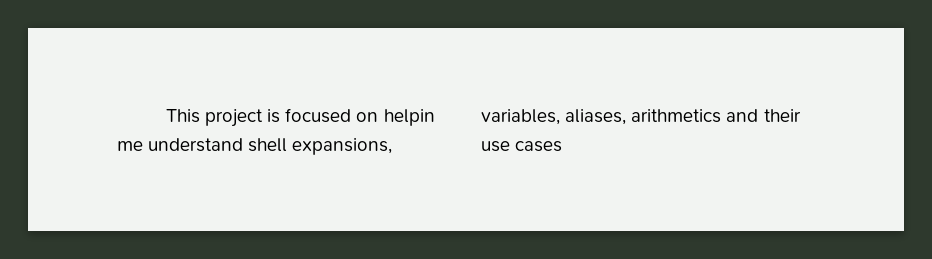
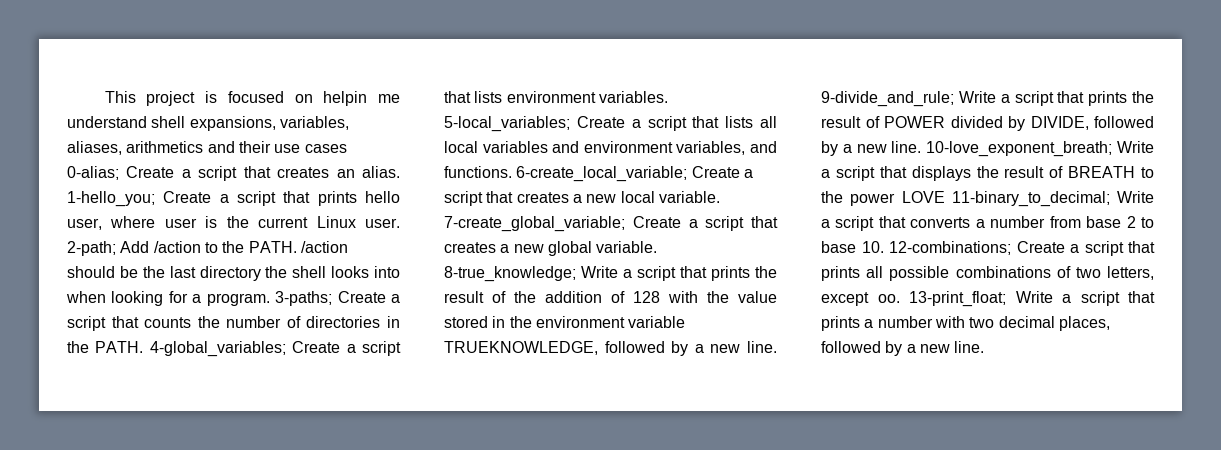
(563, 146) none -> [67,166,400,181] [67,191,400,207] [67,216,400,230] [67,241,348,256] [67,266,400,281] [66,291,400,306] [67,316,400,331] [67,341,401,357] [444,91,668,103] [444,116,777,132] [444,141,777,155] [444,166,753,182] [444,191,720,206] [444,216,778,232] [444,241,658,256] [444,266,777,282] [444,291,777,303] [444,316,686,328] [444,341,777,356] [821,91,1154,107] [821,116,1154,131] [821,141,1154,157] [821,166,1154,181] [821,191,1154,207] [821,216,1154,231] [821,241,1155,256] [821,266,1154,281] [821,291,1155,307] [821,316,1110,331] [821,341,985,356] 0-alias; Create a script that creates an alias. 1-hello_you; Create a script that prints hello user, where user is the current Linux user. 2-path; Add /action to the PATH. /action should be the last directory the shell looks into when looking for a program. 3-paths; Create a script that counts the number of directories in the PATH. 4-global_variables; Create a script that lists environment variables. 5-local_variables; Create a script that lists all local variables and environment variables, and functions. 6-create_local_variable; Create a script that creates a new local variable. 7-create_global_variable; Create a script that creates a new global variable. 8-true_knowledge; Write a script that prints the result of the addition of 128 with the value stored in the environment variable TRUEKNOWLEDGE, followed by a new line. 9-divide_and_rule; Write a script that prints the result of POWER divided by DIVIDE, followed by a new line. 10-love_exponent_breath; Write a script that displays the result of BREATH to the power LOVE 11-binary_to_decimal; Write a script that converts a number from base 2 to base 10. 12-combinations; Create a script that prints all possible combinations of two letters, except oo. 13-print_float; Write a script that prints a number with two decimal places, followed by a new line.

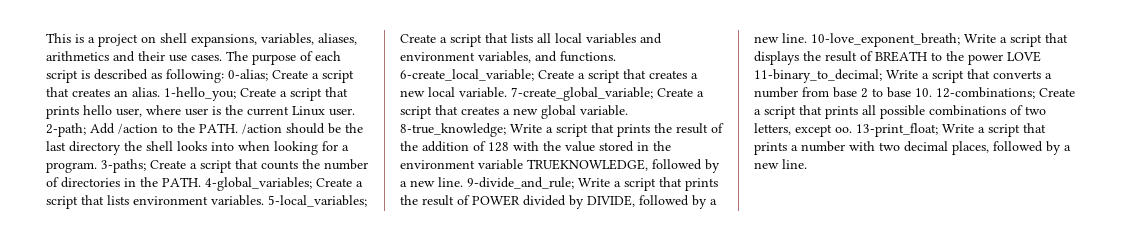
[146,91,400,106] [67,116,147,128] project is focused on helpin me understand -> [75,34,156,47] is a project on
[304,144,347,153] cases -> [191,51,341,65] [46,69,224,83] cases. The purpose of each script is described as following:

